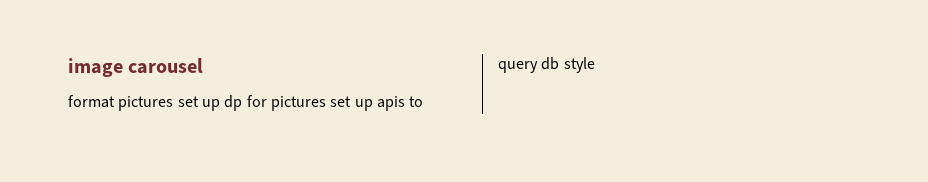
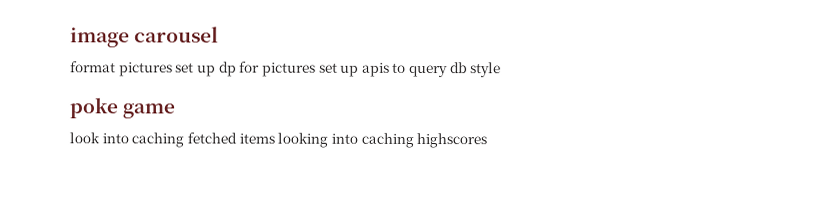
(595, 65) none -> [69,97,176,119] [69,132,488,149] // poke game // look into caching fetched items looking into caching highscores

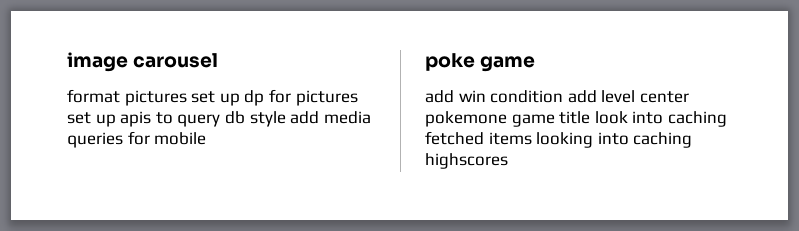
[69,97,176,119] // poke game // -> [290,111,371,124] [67,131,207,148] [425,53,536,72] [425,90,689,103] [425,111,591,127] add media queries for mobile // poke game // add win condition add level center pokemone game title

